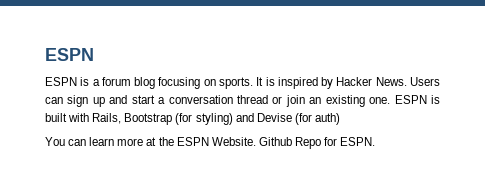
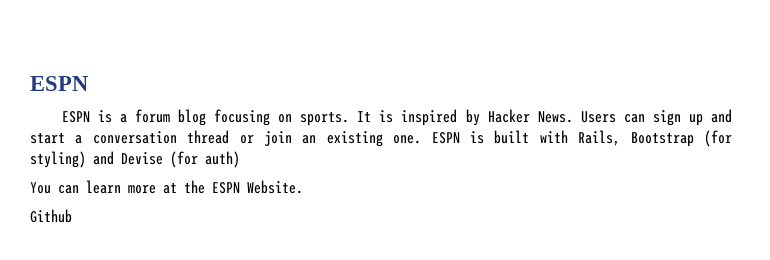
[258,137,376,149] Github Repo for ESPN. -> [30,209,72,223] // Github

